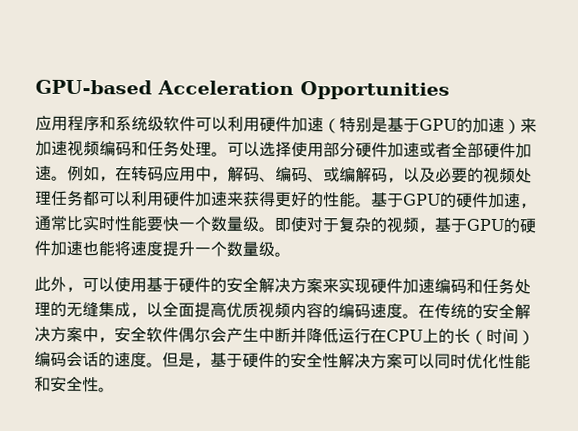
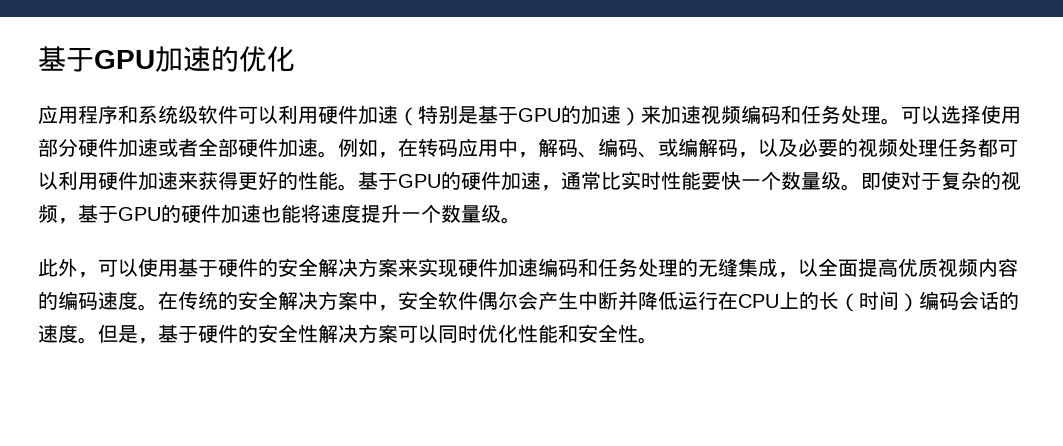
[35,79,450,100] GPU-based Acceleration Opportunities -> [38,46,295,72] 基于GPU加速的优化

